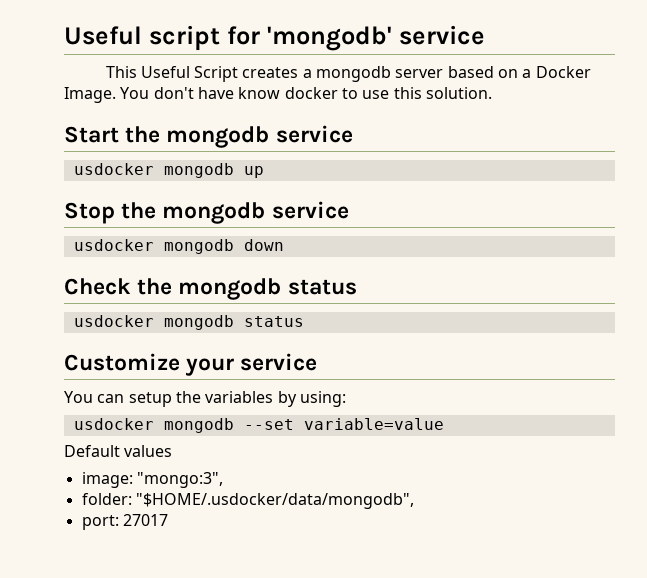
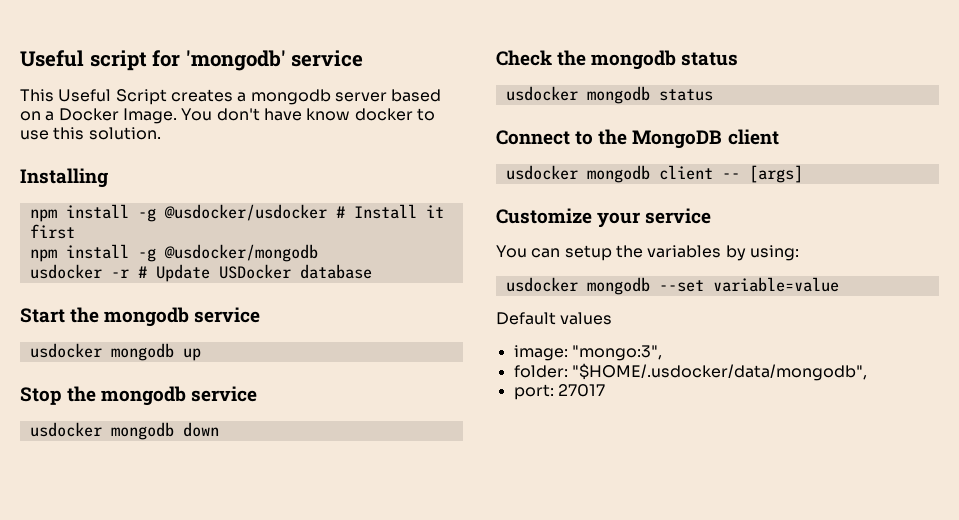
(492, 93) none -> [20,168,108,188] [29,204,444,222] [29,224,75,239] [29,244,318,262] [29,264,372,282] // Installing // npm install -g @usdocker/usdocker # Install it first // npm install -g @usdocker/mongodb // usdocker -r # Update USDocker database
(304, 321) none -> [496,129,779,149] [505,165,803,183] // Connect to the MongoDB client // usdocker mongodb client -- [args]

